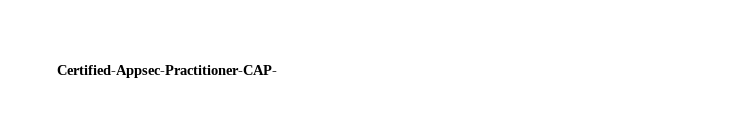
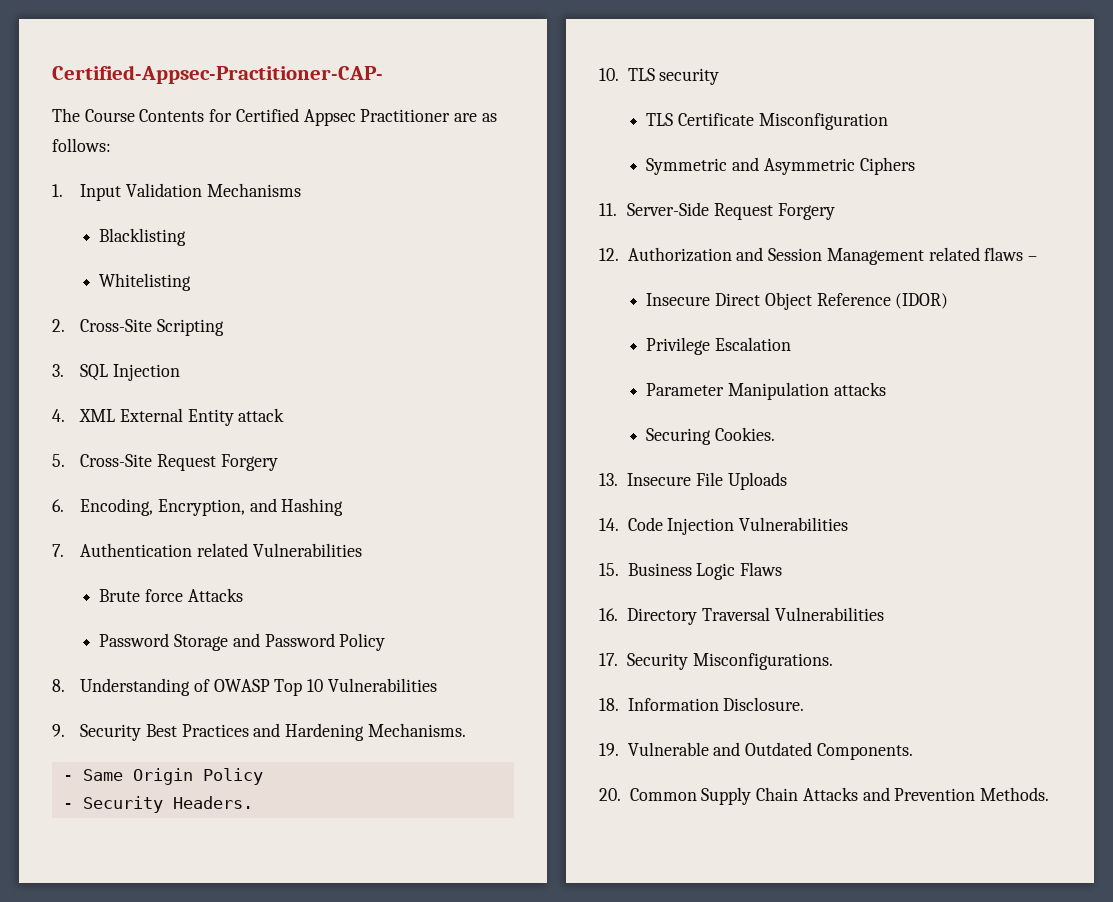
(277, 71) none -> [52,108,497,126] [52,138,111,152] [52,183,301,201] [99,228,187,246] [99,273,192,291] [52,319,224,336] [52,364,180,381] [52,408,285,426] [52,454,278,471] [52,498,344,516] [52,543,362,557] [99,588,243,602] [99,633,386,651] [52,678,437,696] [52,723,466,741] [62,768,263,785] [62,796,253,813] [599,68,720,85] [646,113,888,130] [646,157,915,175] [599,202,835,220] [599,247,1038,265] [646,292,949,310] [646,337,792,355] [646,382,886,400] [646,427,776,445] [599,472,787,490] [599,517,849,535] [599,562,783,580] [599,607,884,625] [599,653,833,670] [599,697,805,711] [599,742,913,760] [599,787,1050,805] // The Course Contents for Certified Appsec Practitioner are as follows: // 1. Input Validation Mechanisms // Blacklisting // Whitelisting // 2. Cross-Site Scripting // 3. SQL Injection // 4. XML External Entity attack // 5. Cross-Site Request Forgery // 6. Encoding, Encryption, and Hashing // 7. Authentication related Vulnerabilities // Brute force Attacks // Password Storage and Password Policy // 8. Understanding of OWASP Top 10 Vulnerabilities // 9. Security Best Practices and Hardening Mechanisms. // - Same Origin Policy // - Security Headers. // 10. TLS security // TLS Certificate Misconfiguration // Symmetric and Asymmetric Ciphers // 11. Server-Side Request Forgery // 12. Authorization and Session Management related flaws – // Insecure Direct Object Reference (IDOR) // Privilege Escalation // Parameter Manipulation attacks // Securing Cookies. // 13. Insecure File Uploads // 14. Code Injection Vulnerabilities // 15. Business Logic Flaws // 16. Directory Traversal Vulnerabilities // 17. Security Misconfigurations. // 18. Information Disclosure. // 19. Vulnerable and Outdated Components. // 20. Common Supply Chain Attacks and Prevention Methods.

